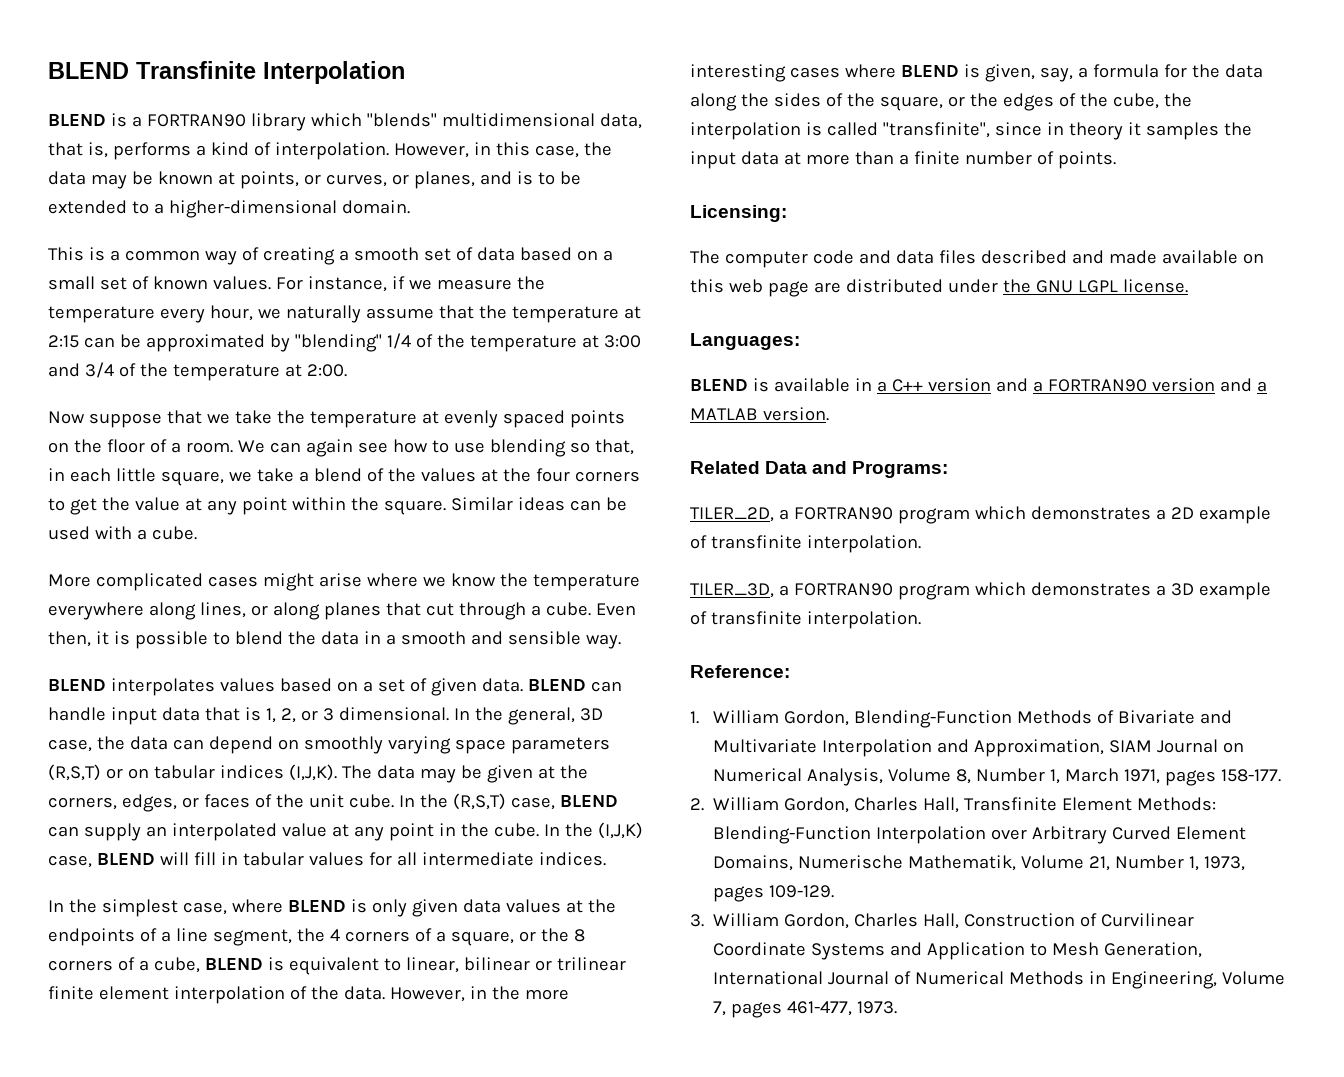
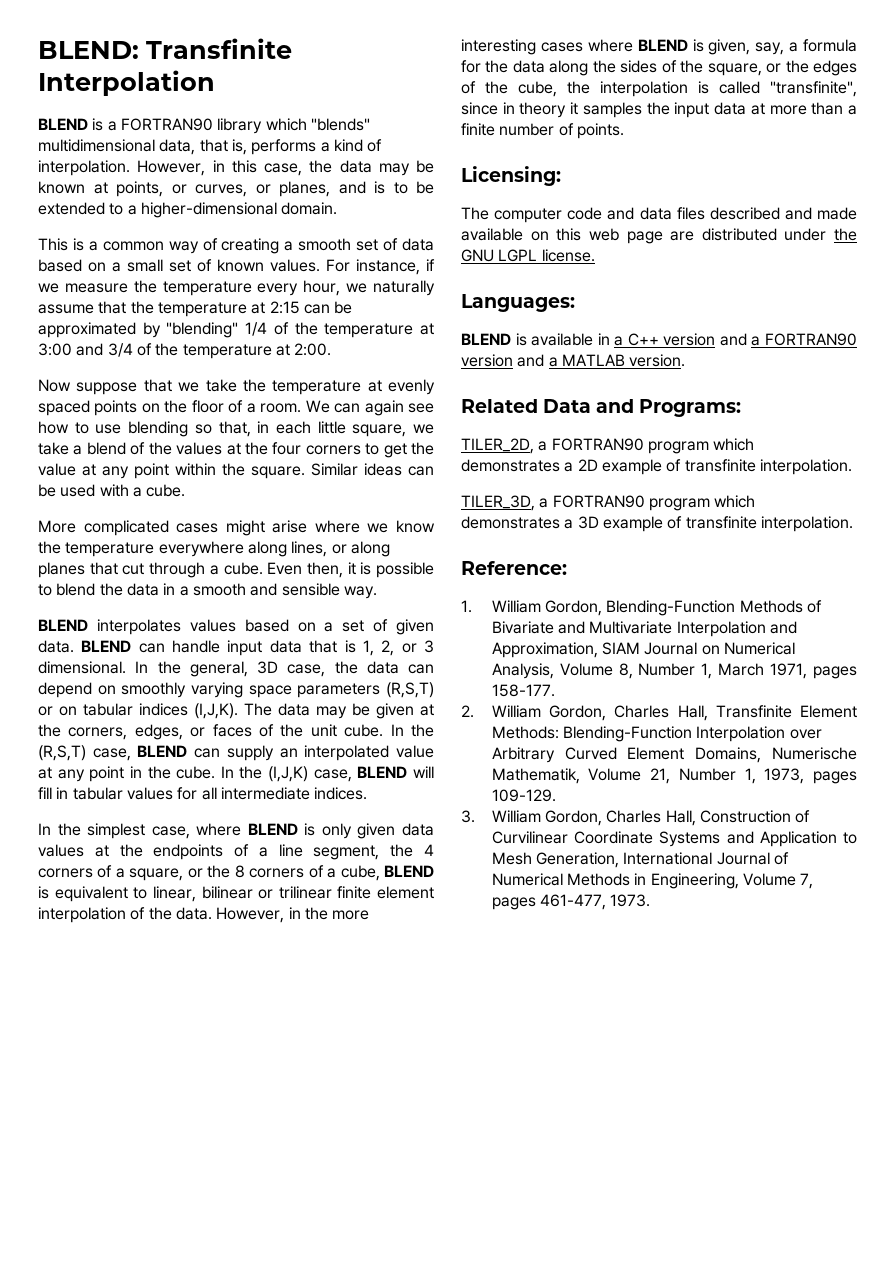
[48,62,129,79] BLEND -> [38,41,139,59] BLEND:

